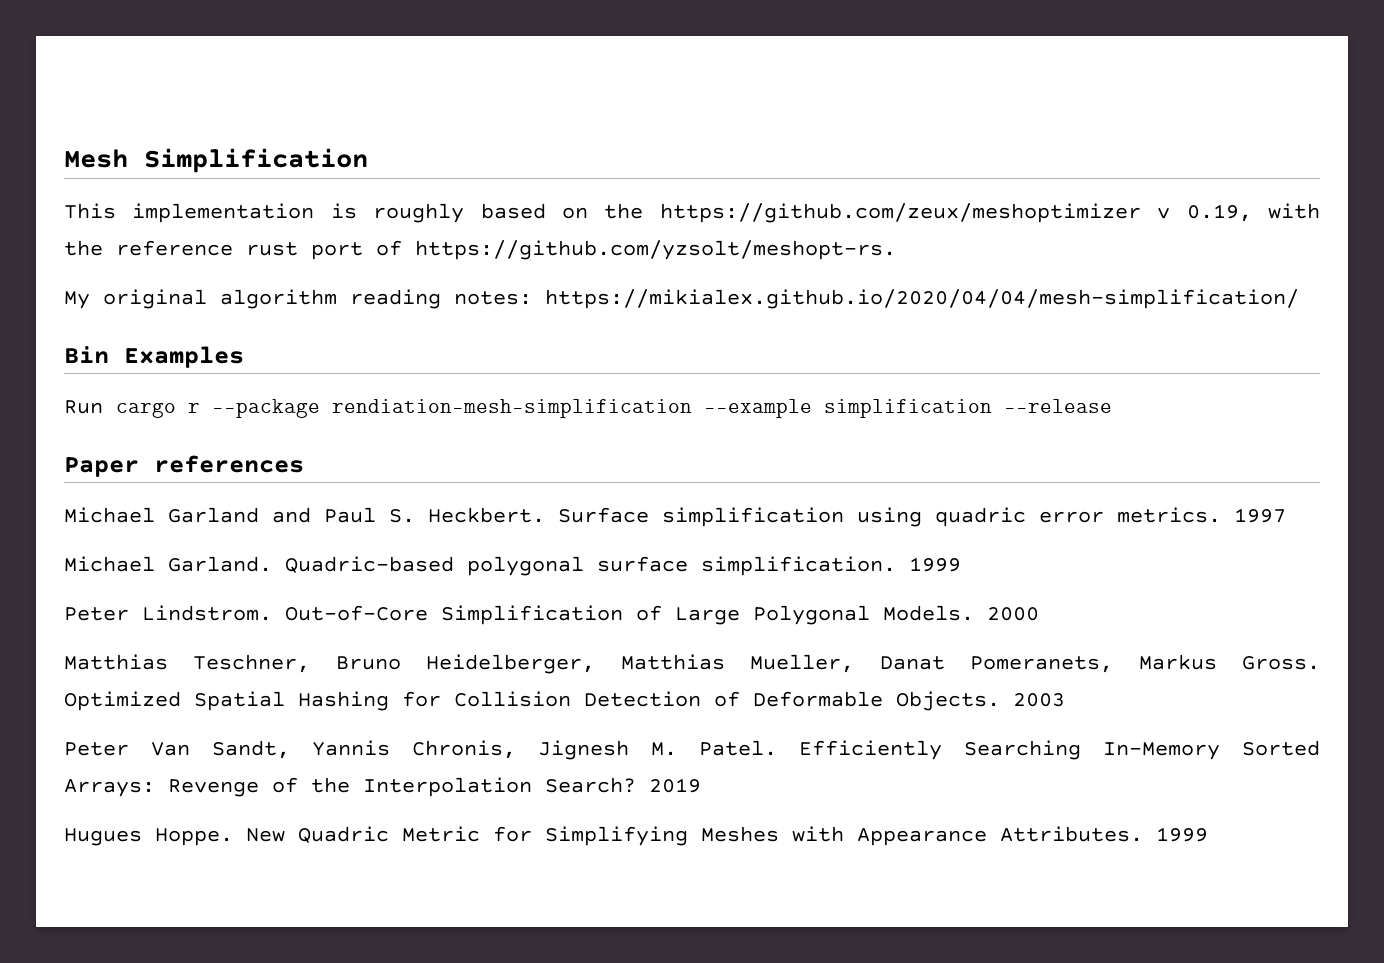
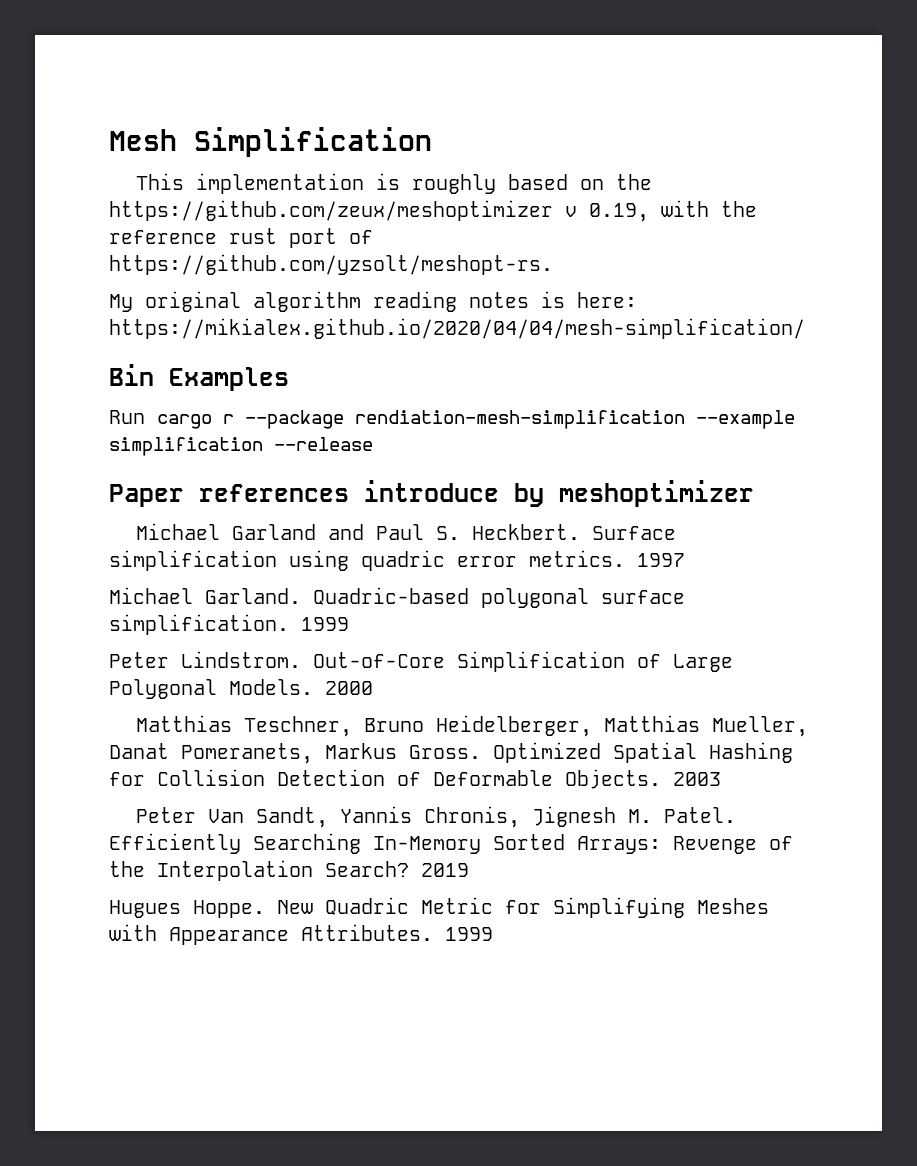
[454,291,532,305] notes: -> [469,291,637,308] notes is here:
(304, 464) none -> [364,480,754,507] introduce by meshoptimizer

